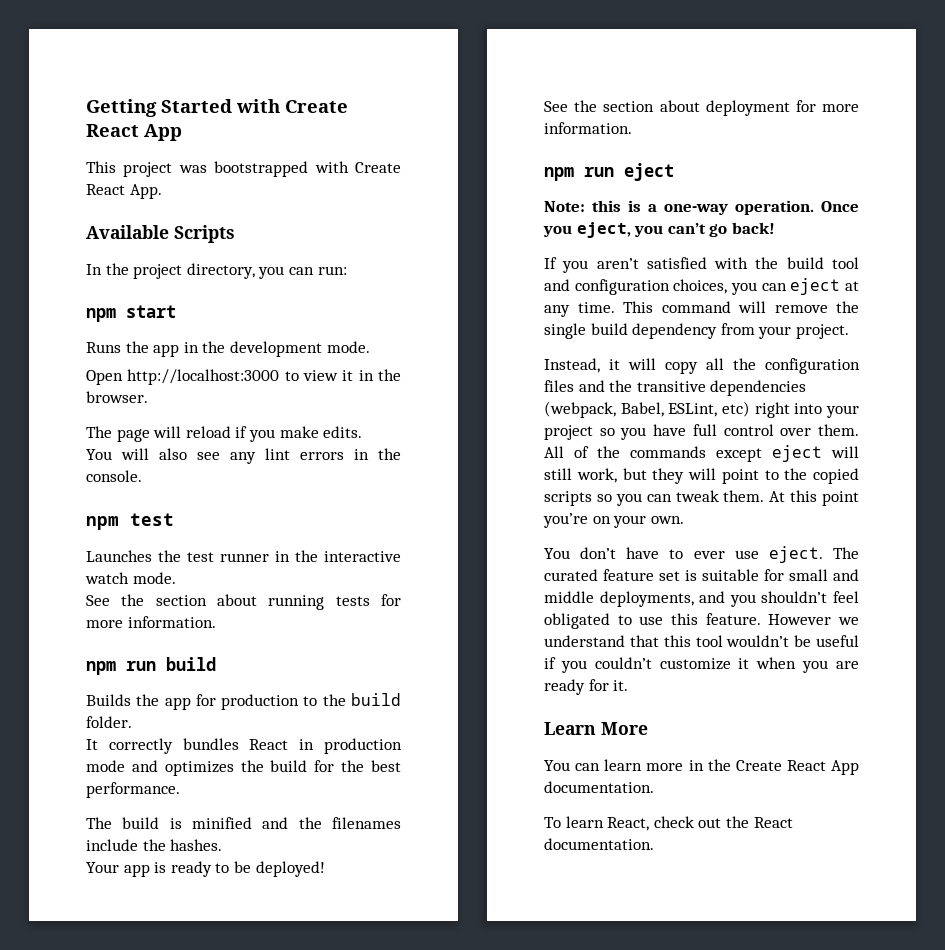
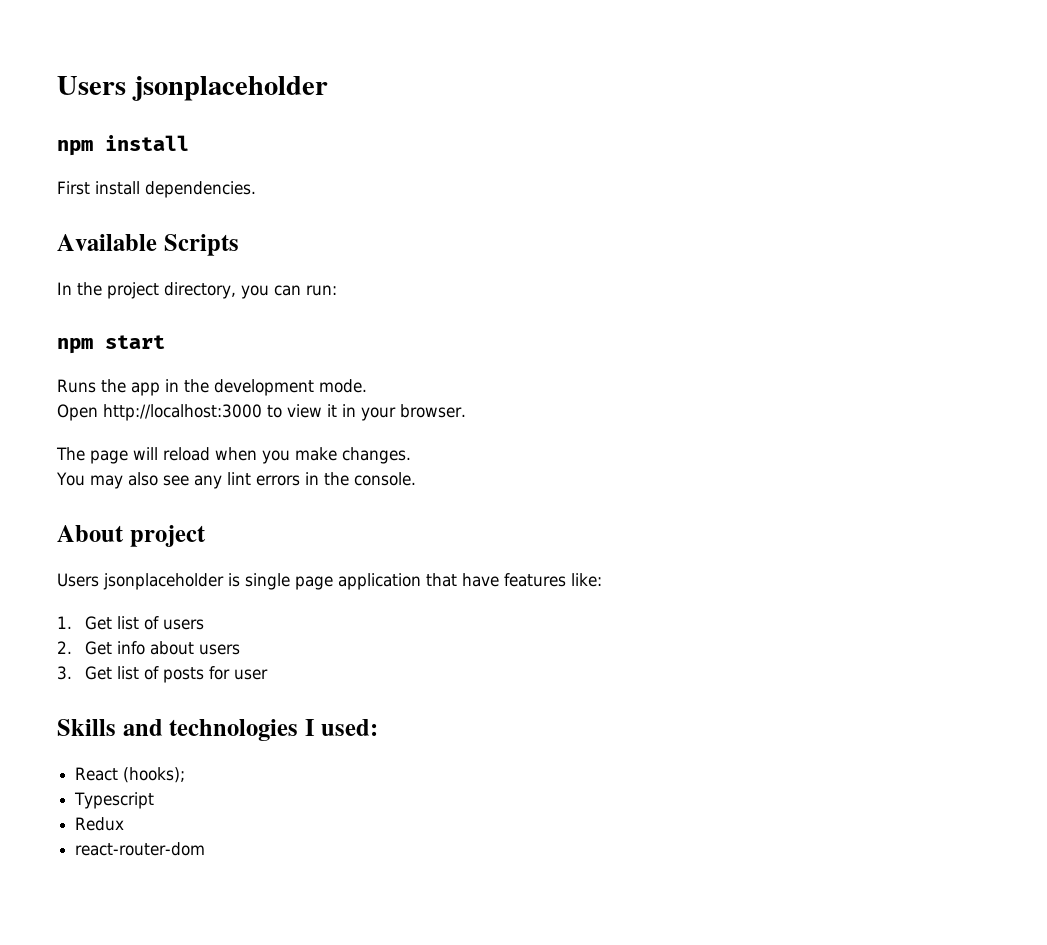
[86,99,348,117] [86,124,182,141] [86,161,401,177] [86,184,162,199] Getting Started with Create React App // This project was bootstrapped with Create React App. -> [57,76,328,101] [57,135,189,156] [57,181,256,198] Users jsonplaceholder // npm install // First install dependencies.
[377,369,401,381] the -> [361,407,396,421] your
[235,426,248,438] if -> [215,447,257,461] when
[323,426,363,438] [86,448,149,460] edits. // You will -> [342,447,411,464] [56,472,123,489] changes. // You may
[86,513,174,530] [86,550,401,562] [85,572,176,584] [86,594,401,610] [86,616,216,628] [86,657,216,675] [86,693,401,710] [86,716,132,728] [86,738,403,754] [86,760,401,776] [86,782,180,798] [86,817,401,829] [86,839,223,851] [86,861,325,877] [544,100,859,116] [544,122,632,134] [544,163,674,181] [544,200,859,215] [543,222,775,238] [544,257,859,273] [544,278,859,295] [544,301,859,317] [544,323,849,339] [544,358,860,374] [544,380,807,396] [544,401,859,418] [544,424,859,440] [544,445,859,462] [544,468,859,484] [544,490,859,506] [543,513,684,528] [544,546,859,563] [544,569,859,581] [544,591,859,607] [544,613,859,629] [544,635,859,647] [544,657,859,673] [544,679,629,695] [544,722,648,735] [544,759,859,775] [544,781,654,793] [544,816,793,831] [544,838,654,850] npm test // Launches the test runner in the interactive watch mode. // See the section about running tests for more information. // npm run build // Builds the app for production to the build folder. // It correctly bundles React in production mode and optimizes the build for the best performance. // The build is minified and the filenames include the hashes. // Your app is ready to be deployed! // See the section about deployment for more information. // npm run eject // Note: this is a one-way operation. Once you eject, you can’t go back! // If you aren’t satisfied with the build tool and configuration choices, you can eject at any time. This command will remove the single build dependency from your project. // Instead, it will copy all the configuration files and the transitive dependencies (webpack, Babel, ESLint, etc) right into your project so you have full control over them. All of the commands except eject will still work, but they will point to the copied scripts so you can tweak them. At this point you’re on your own. // You don’t have to ever use eject. The curated feature set is suitable for small and middle deployments, and you shouldn’t feel obligated to use this feature. However we understand that this tool wouldn’t be useful if you couldn’t customize it when you are ready for it. // Learn More // You can learn more in the Create React App documentation. // To learn React, check out the React documentation. -> [57,525,206,547] [57,573,602,590] [57,616,205,630] [57,641,241,655] [57,666,269,683] [57,719,379,741] [75,767,186,783] [74,792,155,809] [75,817,125,831] [75,842,206,856] About project // Users jsonplaceholder is single page application that have features like: // 1. Get list of users // 2. Get info about users // 3. Get list of posts for user // Skills and technologies I used: // React (hooks); // Typescript // Redux // react-router-dom

